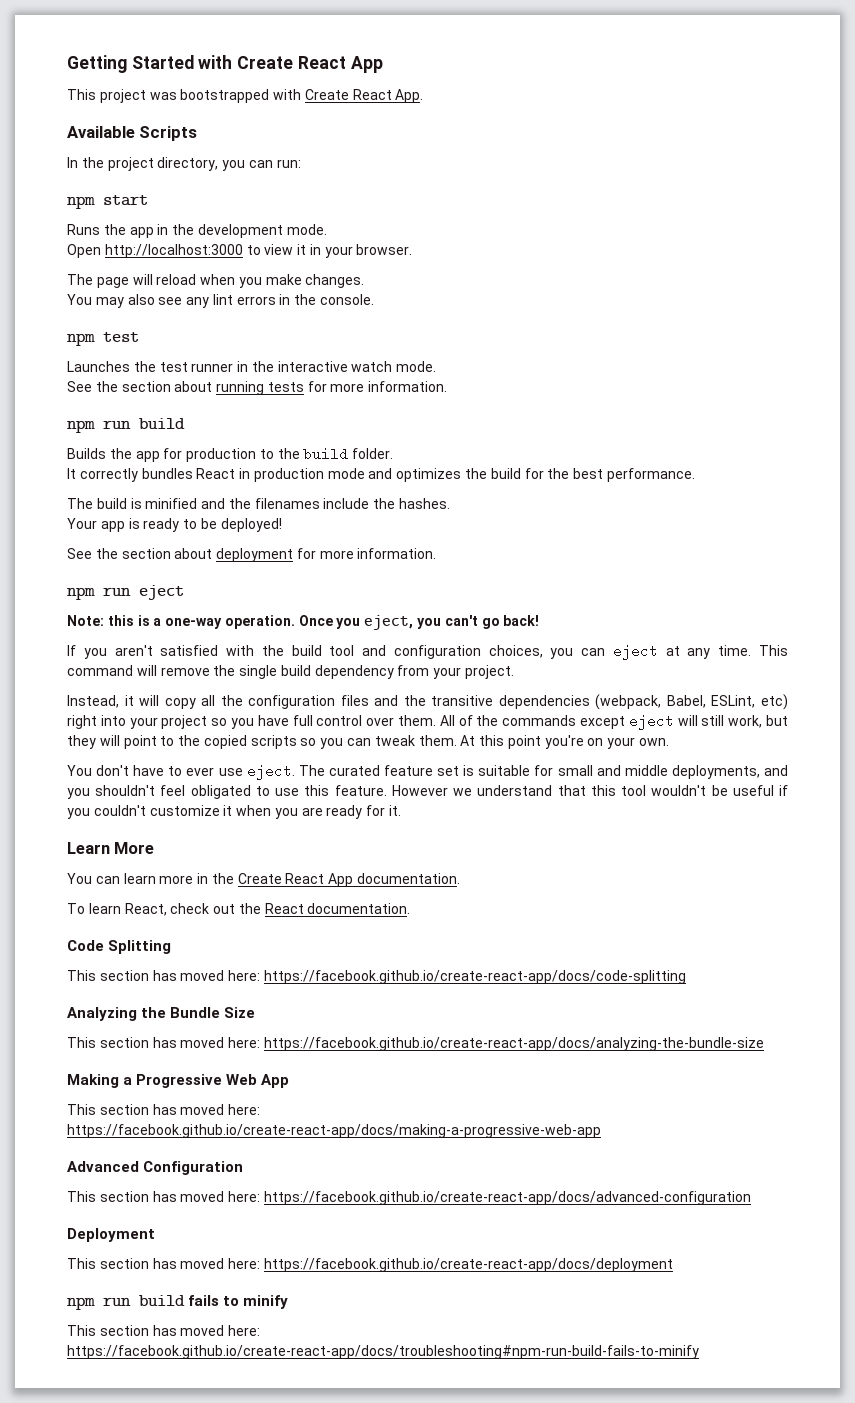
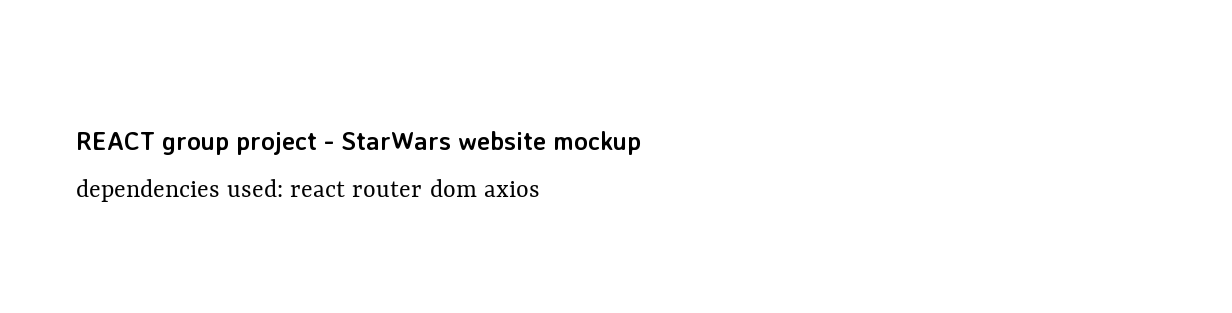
[67,55,383,73] [67,89,424,103] [67,126,198,141] [67,157,301,171] [67,195,148,209] [67,224,327,238] [67,244,413,258] [67,274,365,288] [67,294,375,308] [67,332,139,346] [67,361,437,372] [67,381,448,395] [67,418,185,433] [67,447,394,462] [67,468,695,482] [67,498,451,509] [67,518,282,532] [67,548,437,562] [67,585,184,600] [67,615,540,630] [67,644,788,660] [67,665,515,679] [67,694,788,710] [67,714,788,730] [67,735,670,749] [67,764,788,780] [67,785,789,799] [67,805,402,819] [67,842,155,854] [67,873,461,887] [67,903,411,916] [67,940,172,954] [67,970,686,984] [67,1007,256,1021] [67,1037,764,1051] [67,1074,290,1088] [67,1104,261,1115] [67,1124,601,1138] [67,1161,244,1175] [67,1191,751,1205] [67,1228,155,1242] [67,1258,673,1272] [67,1295,289,1310] [67,1325,261,1336] [67,1345,699,1359] Getting Started with Create React App // This project was bootstrapped with Create React App. // Available Scripts // In the project directory, you can run: // npm start // Runs the app in the development mode. // Open http://localhost:3000 to view it in your browser. // The page will reload when you make changes. // You may also see any lint errors in the console. // npm test // Launches the test runner in the interactive watch mode. // See the section about running tests for more information. // npm run build // Builds the app for production to the build folder. // It correctly bundles React in production mode and optimizes the build for the best performance. // The build is minified and the filenames include the hashes. // Your app is ready to be deployed! // See the section about deployment for more information. // npm run eject // Note: this is a one-way operation. Once you eject, you can't go back! // If you aren't satisfied with the build tool and configuration choices, you can eject at any time. This command will remove the single build dependency from your project. // Instead, it will copy all the configuration files and the transitive dependencies (webpack, Babel, ESLint, etc) right into your project so you have full control over them. All of the commands except eject will still work, but they will point to the copied scripts so you can tweak them. At this point you're on your own. // You don't have to ever use eject. The curated feature set is suitable for small and middle deployments, and you shouldn't feel obligated to use this feature. However we understand that this tool wouldn't be useful if you couldn't customize it when you are ready for it. // Learn More // You can learn more in the Create React App documentation. // To learn React, check out the React documentation. // Code Splitting // This section has moved here: https://facebook.github.io/create-react-app/docs/code-splitting // Analyzing the Bundle Size // This section has moved here: https://facebook.github.io/create-react-app/docs/analyzing-the-bundle-size // Making a Progressive Web App // This section has moved here: https://facebook.github.io/create-react-app/docs/making-a-progressive-web-app // Advanced Configuration // This section has moved here: https://facebook.github.io/create-react-app/docs/advanced-configuration // Deployment // This section has moved here: https://facebook.github.io/create-react-app/docs/deployment // npm run build fails to minify // This section has moved here: https://facebook.github.io/create-react-app/docs/troubleshooting#npm-run-build-fails-to-minify -> [76,131,641,155] [76,179,540,202] REACT group project - StarWars website mockup // dependencies used: react router dom axios

